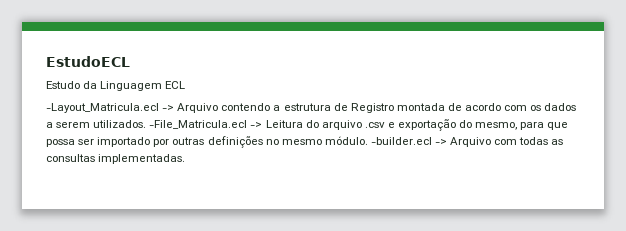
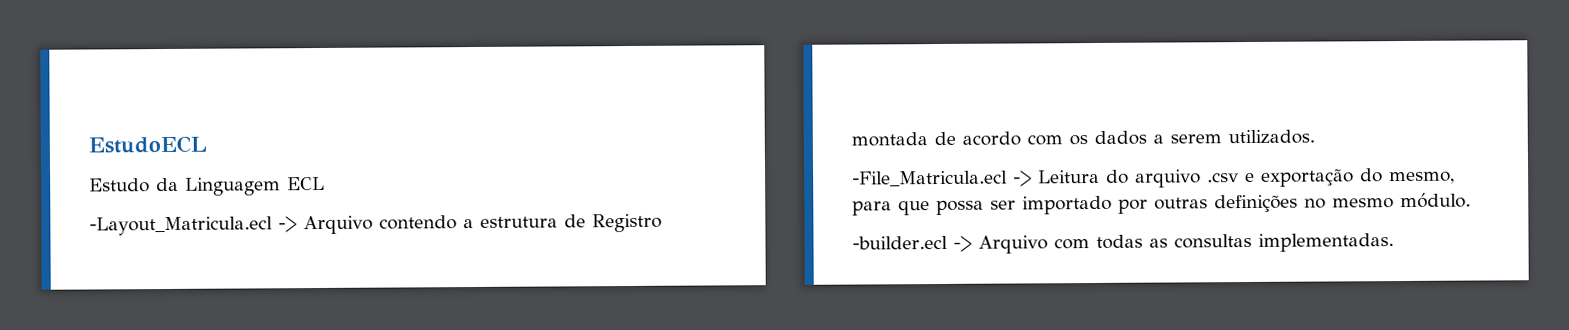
(147, 124) none -> (1315, 137) //
(368, 140) none -> (1471, 200) //

